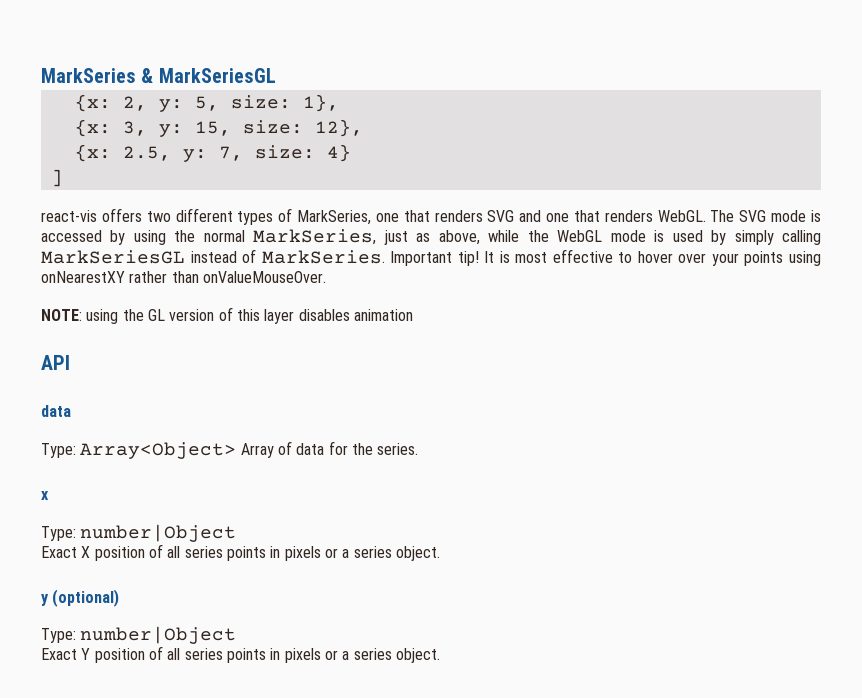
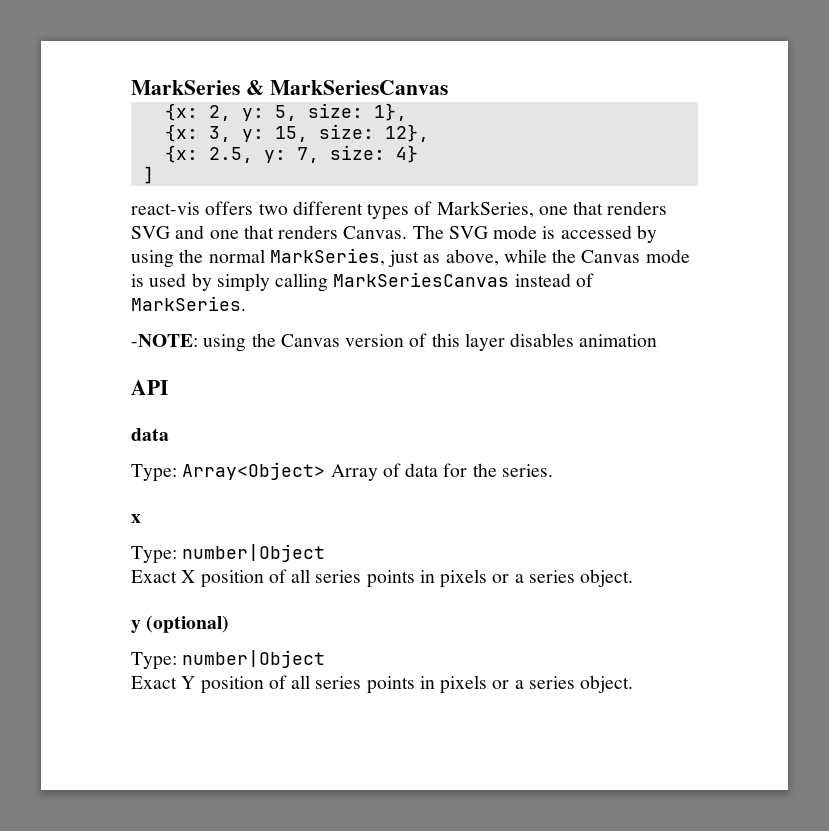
[158,68,276,83] MarkSeriesGL -> [269,80,448,95] MarkSeriesCanvas
[657,210,706,222] WebGL. -> [343,226,408,239] Canvas.
[557,230,603,242] WebGL -> [581,250,641,263] Canvas
[41,250,185,264] MarkSeriesGL -> [333,272,510,287] MarkSeriesCanvas
[390,249,821,266] [41,271,326,283] [41,309,165,324] Important tip! It is most effective to hover over your points using onNearestXY rather than onValueMouseOver. // NOTE: using the GL -> [131,333,340,352] // -NOTE: using the Canvas

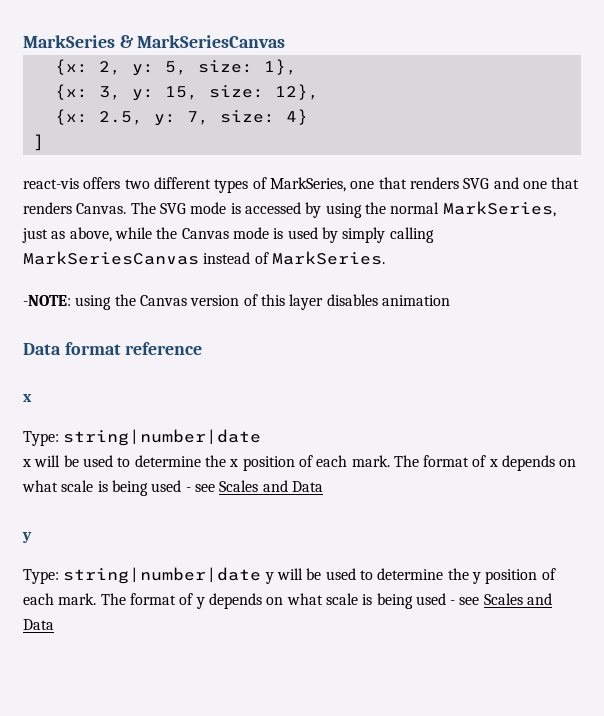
[131,380,168,395] [131,428,169,441] [131,462,553,482] [131,514,141,523] [131,544,326,564] [131,569,634,588] [131,615,230,633] [131,650,326,670] [131,675,634,694] API // data // Type: Array<Object> Array of data for the series. // x // Type: number|Object // Exact X position of all series points in pixels or a series object. // y (optional) // Type: number|Object // Exact Y position of all series points in pixels or a series object. -> [23,342,203,355] [23,394,32,402] [23,429,262,446] [22,455,577,471] [22,480,323,496] [22,532,32,543] [23,567,556,584] [23,593,553,609] [23,619,54,630] Data format reference // x // Type: string|number|date // x will be used to determine the x position of each mark. The format of x depends on what scale is being used - see Scales and Data // y // Type: string|number|date y will be used to determine the y position of each mark. The format of y depends on what scale is being used - see Scales and Data

